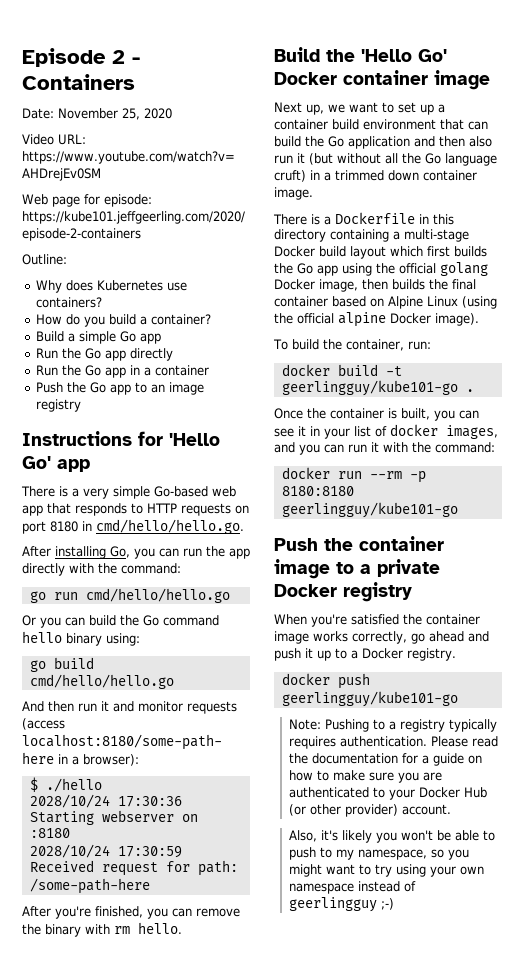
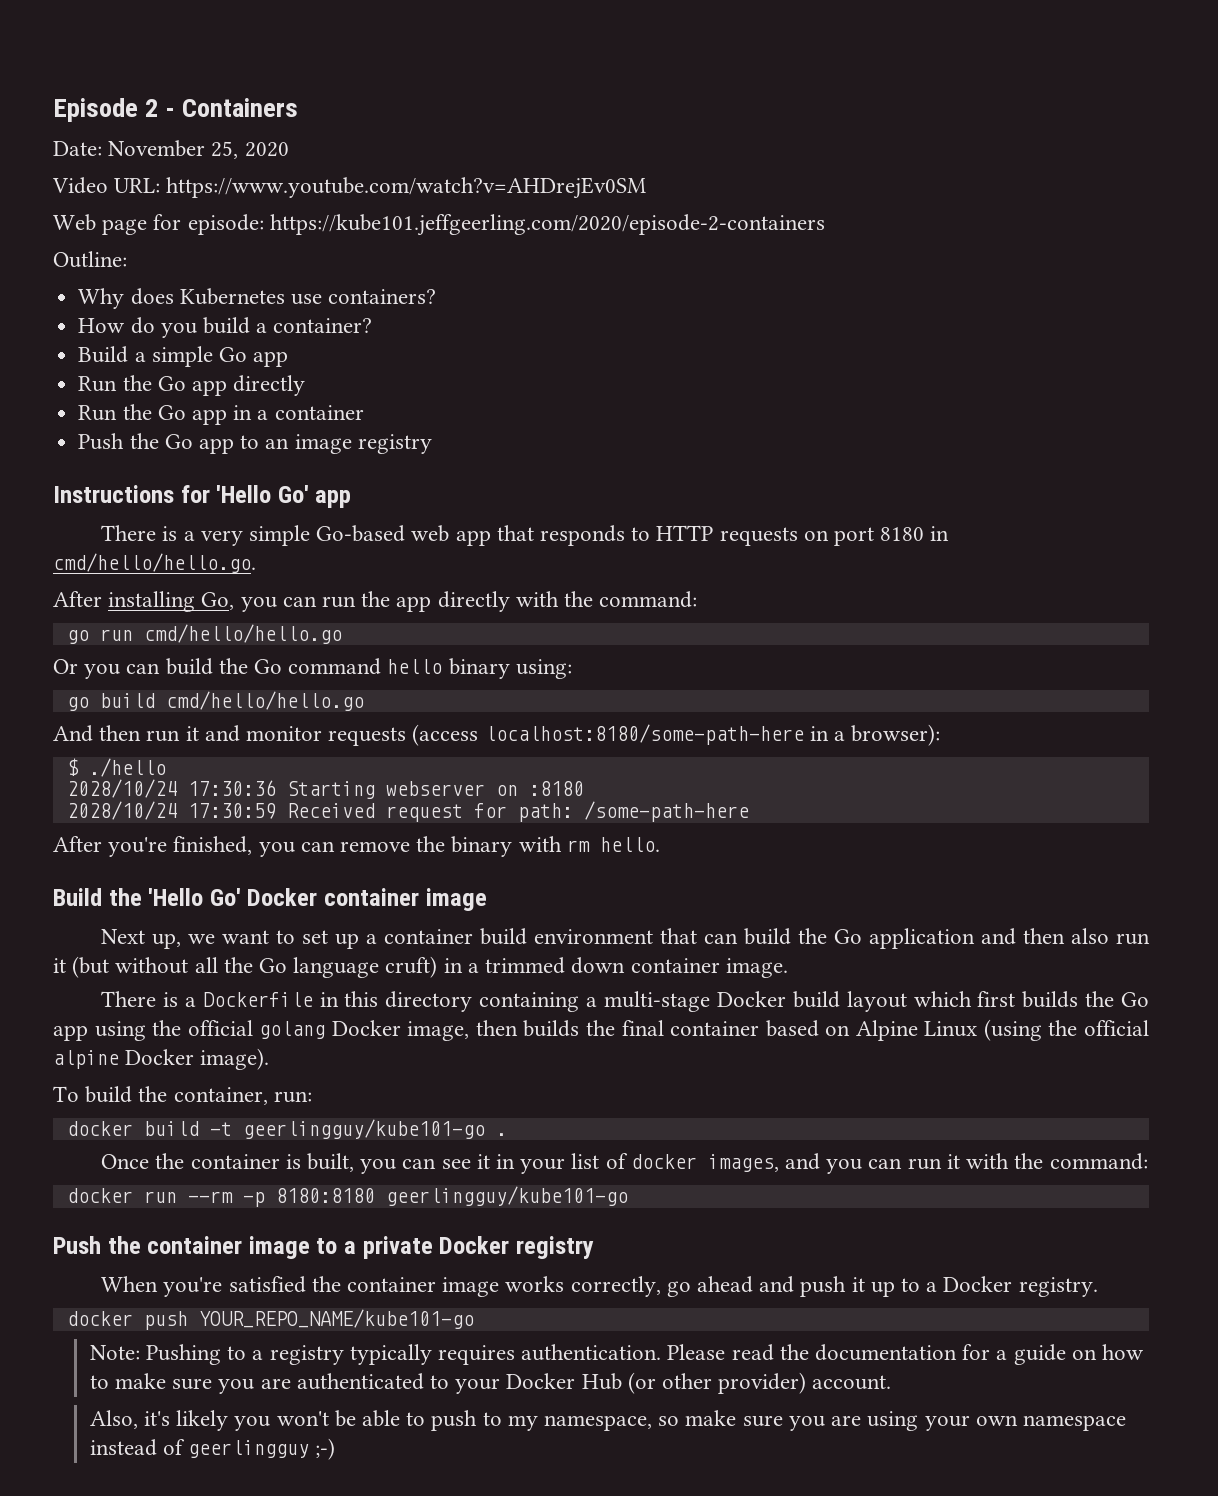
[281,691,458,707] geerlingguy/kube101-go -> [198,1309,474,1329] YOUR_REPO_NAME/kube101-go
[448,849,470,860] [289,864,393,877] you might want to try -> [685,1410,862,1431] make sure you are

